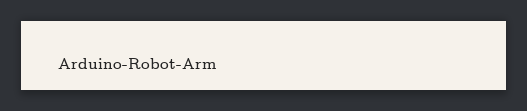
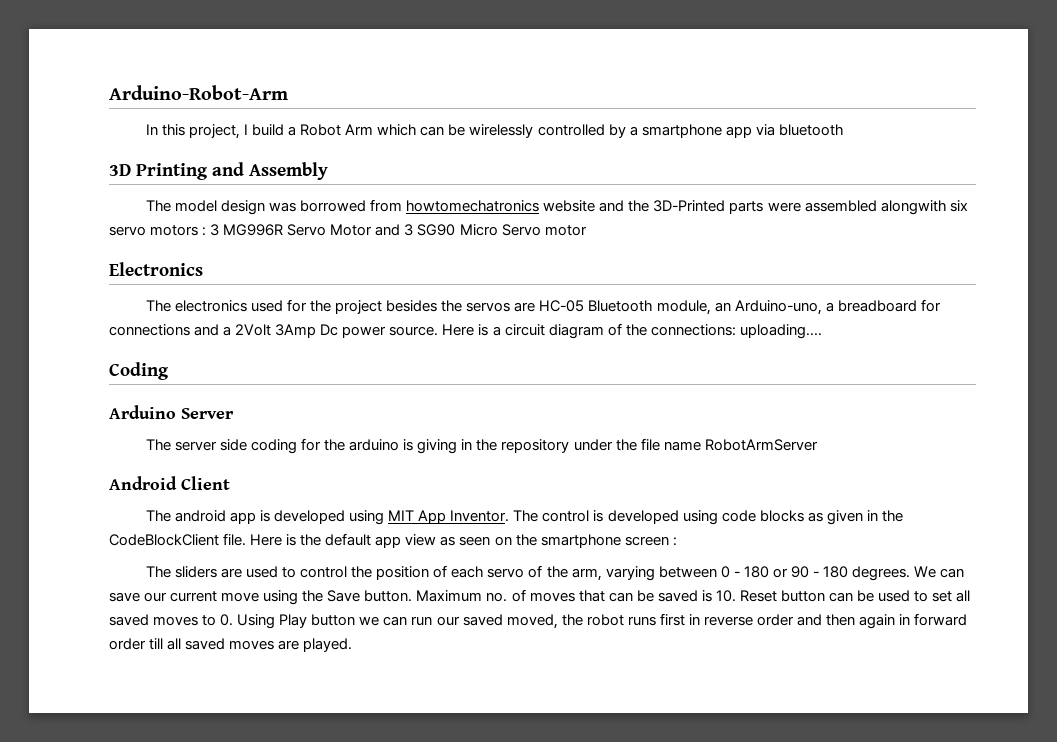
(216, 63) none -> [145,124,843,139] [109,162,329,180] [145,199,968,215] [109,224,587,236] [109,262,203,276] [145,299,941,315] [109,323,822,339] [109,362,169,380] [109,405,234,419] [145,438,818,454] [109,476,230,490] [145,510,903,525] [109,533,677,548] [145,565,965,581] [109,589,971,605] [109,613,968,629] [109,638,353,652] // In this project, I build a Robot Arm which can be wirelessly controlled by a smartphone app via bluetooth // 3D Printing and Assembly // The model design was borrowed from howtomechatronics website and the 3D-Printed parts were assembled alongwith six servo motors : 3 MG996R Servo Motor and 3 SG90 Micro Servo motor // Electronics // The electronics used for the project besides the servos are HC-05 Bluetooth module, an Arduino-uno, a breadboard for connections and a 2Volt 3Amp Dc power source. Here is a circuit diagram of the connections: uploading.... // Coding // Arduino Server // The server side coding for the arduino is giving in the repository under the file name RobotArmServer // Android Client // The android app is developed using MIT App Inventor. The control is developed using code blocks as given in the CodeBlockClient file. Here is the default app view as seen on the smartphone screen : // The sliders are used to control the position of each servo of the arm, varying between 0 - 180 or 90 - 180 degrees. We can save our current move using the Save button. Maximum no. of moves that can be saved is 10. Reset button can be used to set all saved moves to 0. Using Play button we can run our saved moved, the robot runs first in reverse order and then again in forward order till all saved moves are played.

